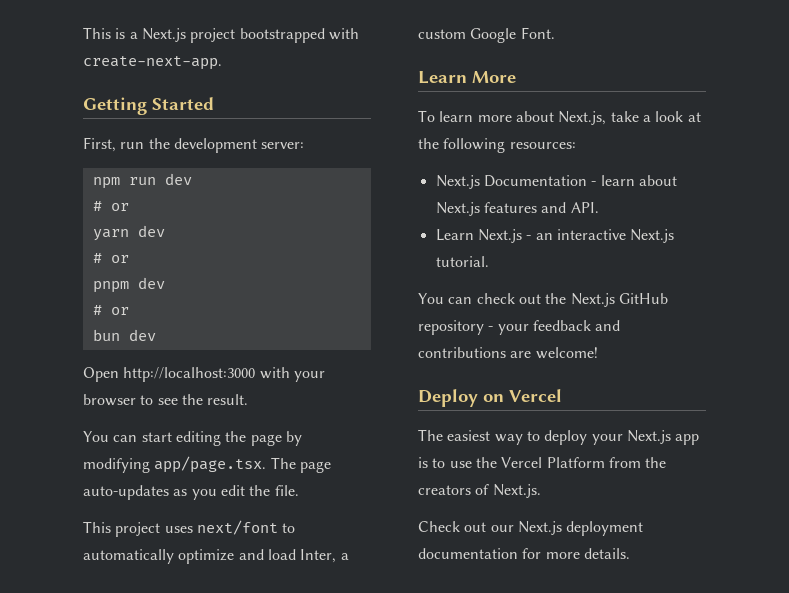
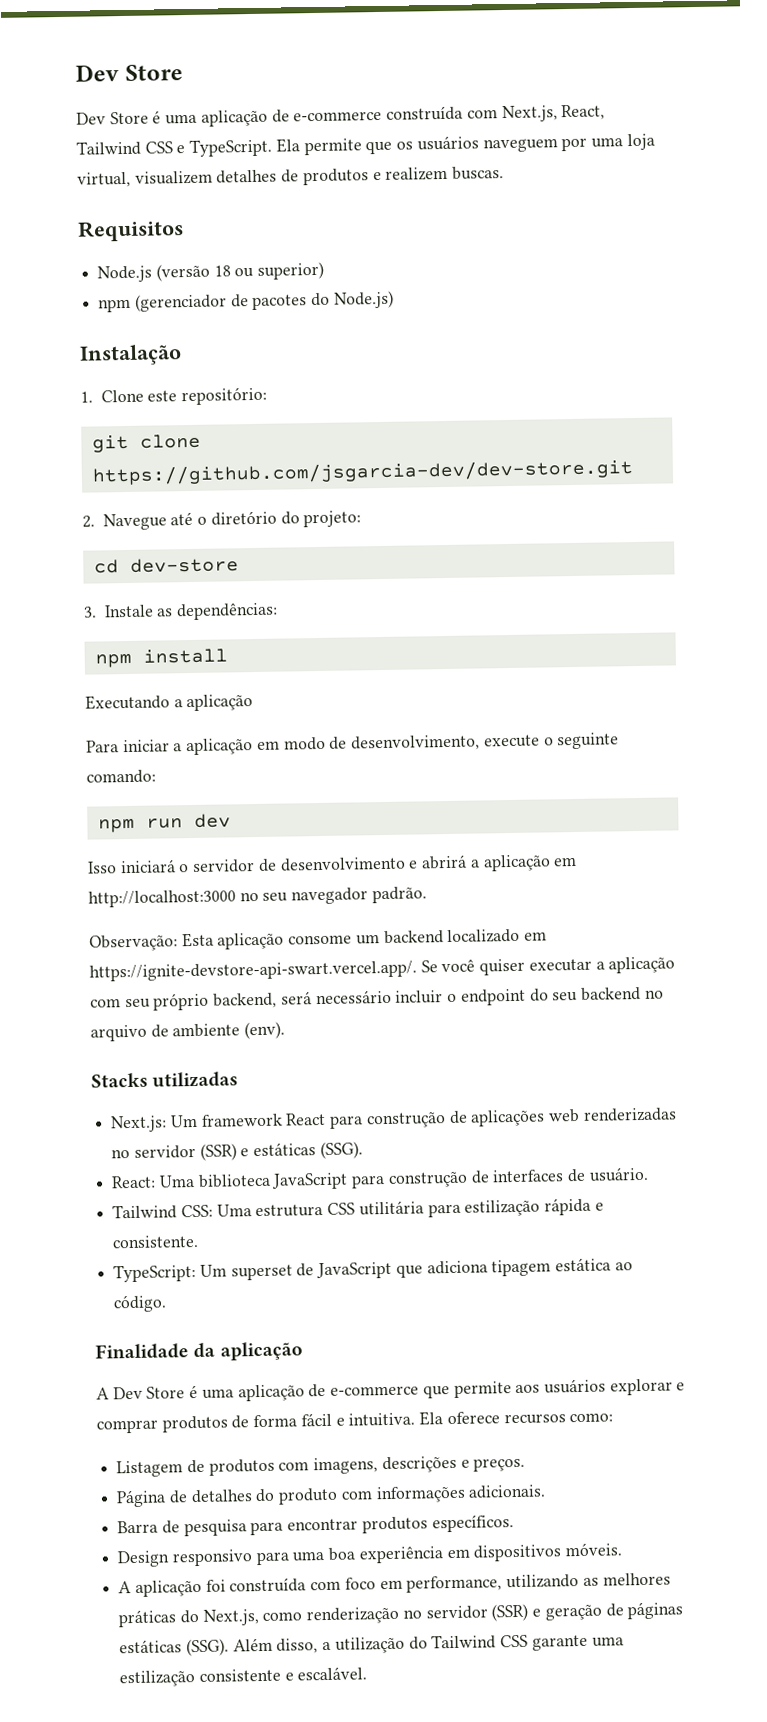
[83,27,359,43] [83,56,222,70] [83,97,214,115] [83,137,305,153] [92,173,192,189] [92,201,129,211] [92,225,165,241] [92,253,129,263] [92,277,165,293] [92,305,129,315] [92,329,156,341] [83,367,325,382] [83,394,249,406] [83,431,302,446] [83,456,331,473] [83,485,299,500] [83,520,296,537] [83,549,349,564] [418,27,555,43] [418,71,516,84] [418,110,701,125] [418,138,576,153] [435,175,677,189] [435,202,599,216] [435,229,675,243] [435,256,489,267] [418,293,668,307] [418,320,621,335] [418,347,598,359] [418,389,562,407] [418,429,700,445] [418,457,667,468] [418,484,541,498] [418,521,644,536] [418,548,630,559] This is a Next.js project bootstrapped with create-next-app. // Getting Started // First, run the development server: // npm run dev // # or // yarn dev // # or // pnpm dev // # or // bun dev // Open http://localhost:3000 with your browser to see the result. // You can start editing the page by modifying app/page.tsx. The page auto-updates as you edit the file. // This project uses next/font to automatically optimize and load Inter, a custom Google Font. // Learn More // To learn more about Next.js, take a look at the following resources: // Next.js Documentation - learn about Next.js features and API. // Learn Next.js - an interactive Next.js tutorial. // You can check out the Next.js GitHub repository - your feedback and contributions are welcome! // Deploy on Vercel // The easiest way to deploy your Next.js app is to use the Vercel Platform from the creators of Next.js. // Check out our Next.js deployment documentation for more details. -> [75,64,183,82] [76,104,606,127] [76,133,655,157] [77,166,505,188] [77,220,184,242] [97,261,325,283] [98,290,394,313] [79,344,182,366] [80,386,268,406] [91,433,201,453] [91,459,633,486] [82,510,362,531] [93,557,239,574] [83,602,279,621] [94,648,228,668] [85,694,254,712] [86,732,620,756] [86,769,156,784] [97,813,231,833] [87,854,578,874] [88,886,427,908] [89,928,548,952] [89,956,676,982] [90,986,664,1011] [90,1021,286,1042] [91,1071,239,1088] [110,1107,677,1133] [111,1141,363,1161] [111,1166,649,1190] [112,1197,604,1220] [112,1234,200,1249] [113,1257,633,1283] [113,1294,168,1313] [95,1341,303,1361] [96,1378,686,1402] [96,1411,614,1434] [116,1455,526,1478] [116,1484,547,1508] [117,1514,514,1537] [117,1542,623,1568] [118,1572,671,1598] [118,1601,684,1628] [119,1634,624,1657] [119,1666,368,1688] Dev Store // Dev Store é uma aplicação de e-commerce construída com Next.js, React, Tailwind CSS e TypeScript. Ela permite que os usuários naveguem por uma loja virtual, visualizem detalhes de produtos e realizem buscas. // Requisitos // Node.js (versão 18 ou superior) // npm (gerenciador de pacotes do Node.js) // Instalação // 1. Clone este repositório: // git clone https://github.com/jsgarcia-dev/dev-store.git // 2. Navegue até o diretório do projeto: // cd dev-store // 3. Instale as dependências: // npm install // Executando a aplicação // Para iniciar a aplicação em modo de desenvolvimento, execute o seguinte comando: // npm run dev // Isso iniciará o servidor de desenvolvimento e abrirá a aplicação em http://localhost:3000 no seu navegador padrão. // Observação: Esta aplicação consome um backend localizado em https://ignite-devstore-api-swart.vercel.app/. Se você quiser executar a aplicação com seu próprio backend, será necessário incluir o endpoint do seu backend no arquivo de ambiente (env). // Stacks utilizadas // Next.js: Um framework React para construção de aplicações web renderizadas no servidor (SSR) e estáticas (SSG). // React: Uma biblioteca JavaScript para construção de interfaces de usuário. // Tailwind CSS: Uma estrutura CSS utilitária para estilização rápida e consistente. // TypeScript: Um superset de JavaScript que adiciona tipagem estática ao código. // Finalidade da aplicação // A Dev Store é uma aplicação de e-commerce que permite aos usuários explorar e comprar produtos de forma fácil e intuitiva. Ela oferece recursos como: // Listagem de produtos com imagens, descrições e preços. // Página de detalhes do produto com informações adicionais. // Barra de pesquisa para encontrar produtos específicos. // Design responsivo para uma boa experiência em dispositivos móveis. // A aplicação foi construída com foco em performance, utilizando as melhores práticas do Next.js, como renderização no servidor (SSR) e geração de páginas estáticas (SSG). Além disso, a utilização do Tailwind CSS garante uma estilização consistente e escalável.

